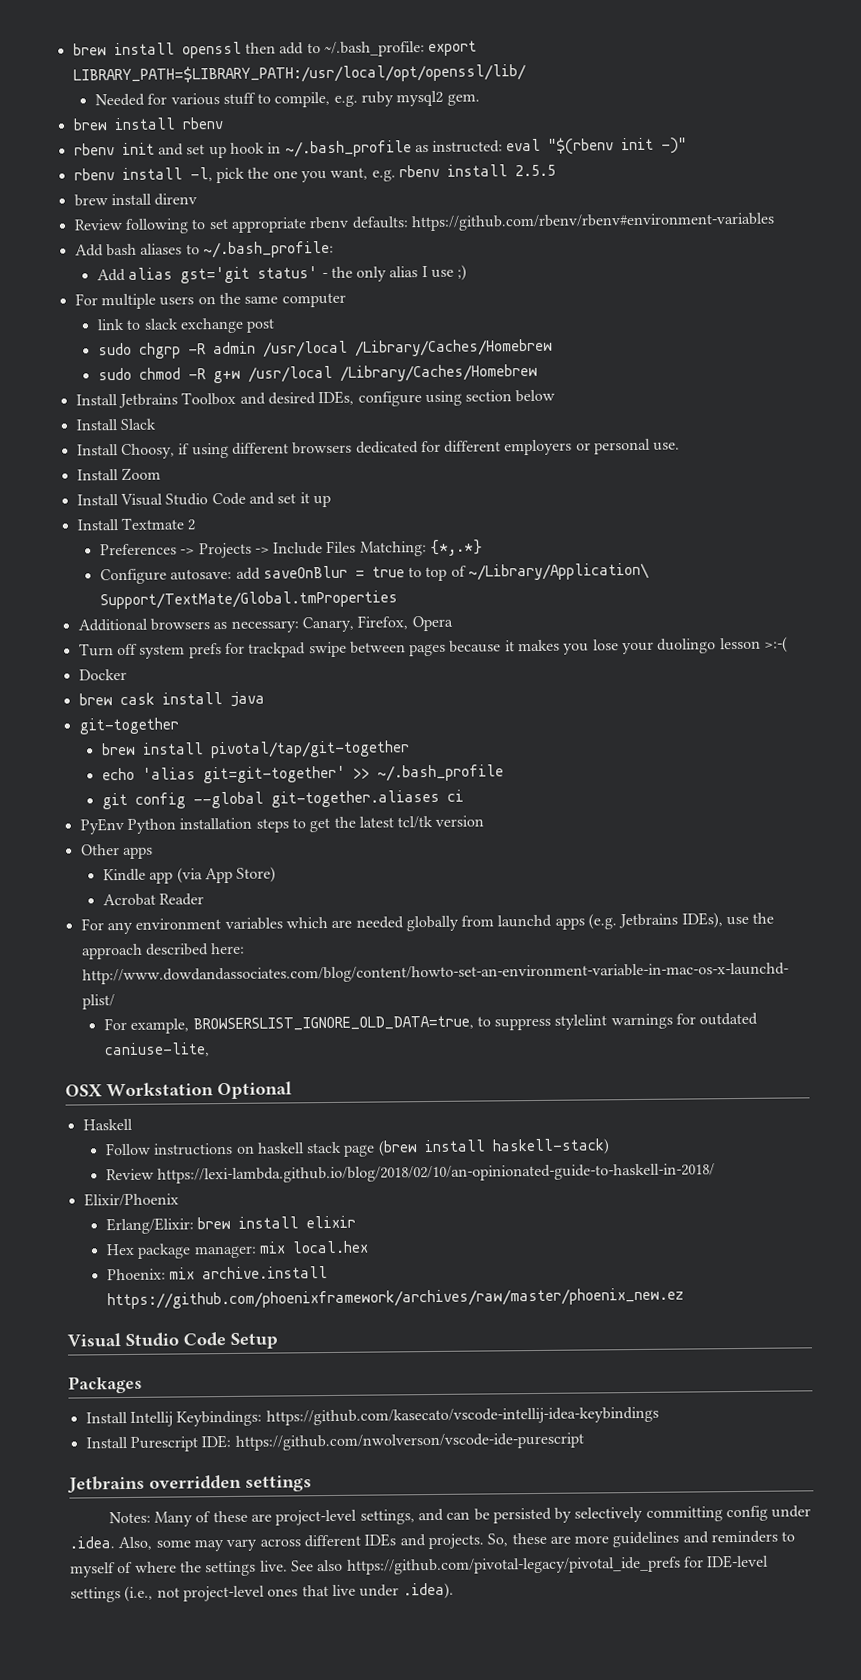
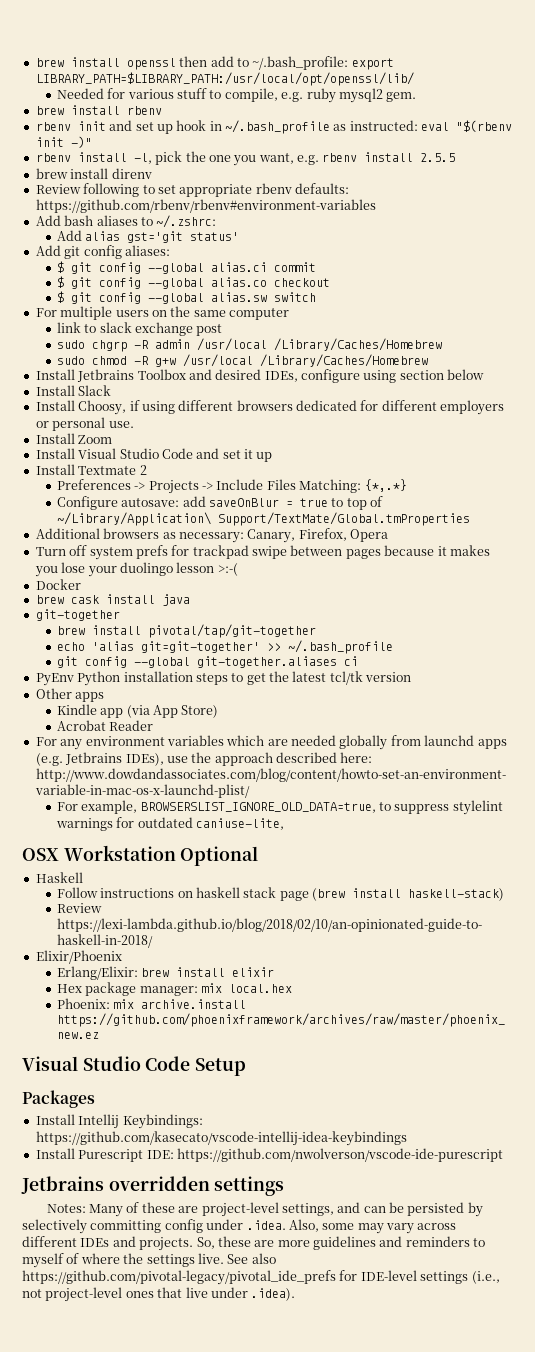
[202,240,334,259] ~/.bash_profile: -> [156,215,217,228] ~/.zshrc:
[321,264,468,282] - the only alias I use ;) -> [35,245,170,259] [56,261,316,274] [56,276,330,289] [56,291,316,304] // Add git config aliases: // $ git config --global alias.ci commit // $ git config --global alias.co checkout // $ git config --global alias.sw switch

